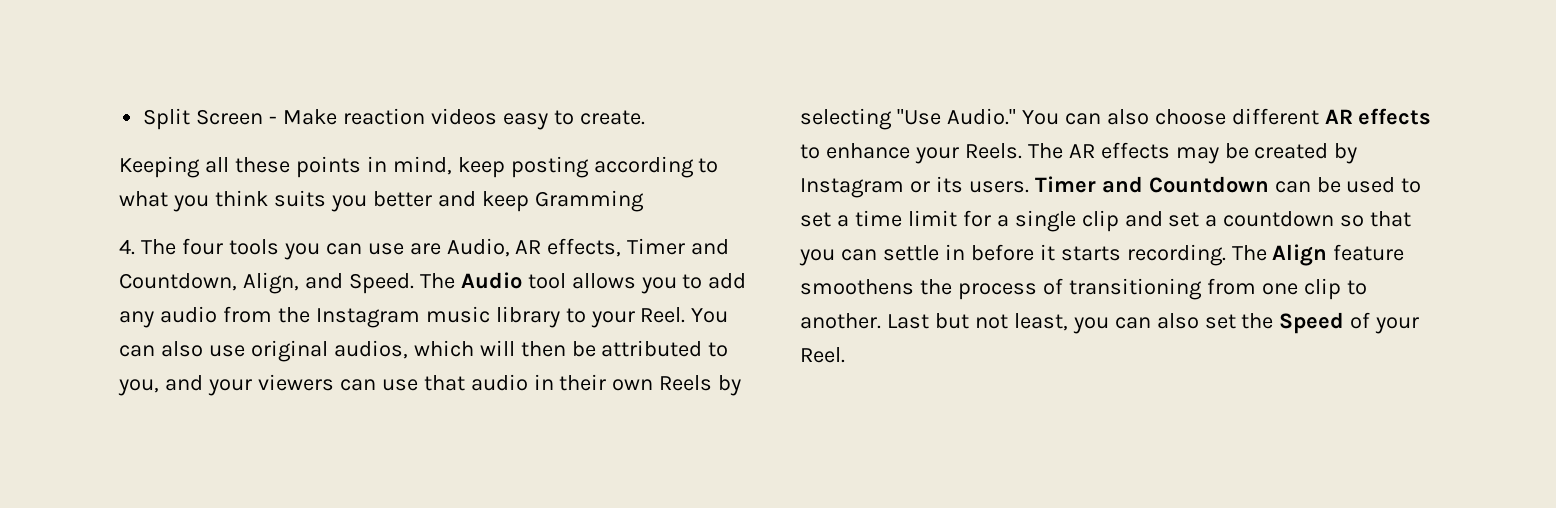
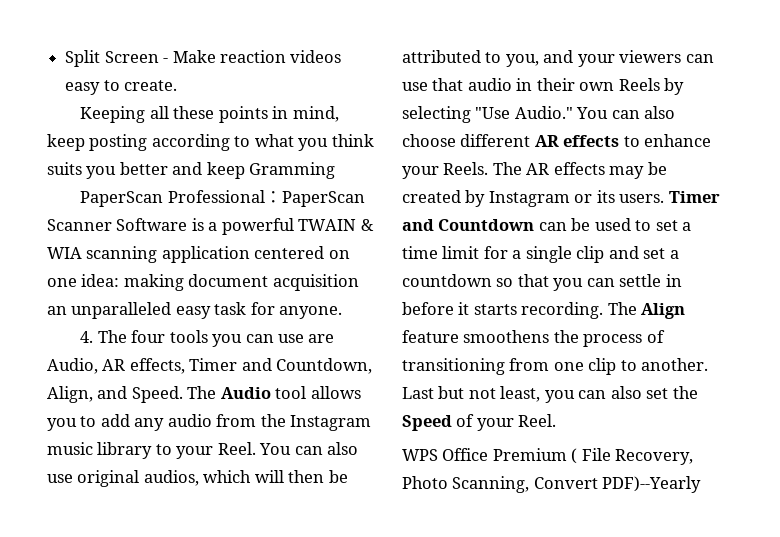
(644, 201) none -> [80,190,365,207] [47,218,374,235] [47,246,350,263] [47,274,359,291] [47,302,343,319] // PaperScan Professional：PaperScan Scanner Software is a powerful TWAIN & WIA scanning application centered on one idea: making document acquisition an unparalleled easy task for anyone.
(845, 355) none -> [402,448,694,465] [402,476,702,493] // WPS Office Premium ( File Recovery, Photo Scanning, Convert PDF)--Yearly

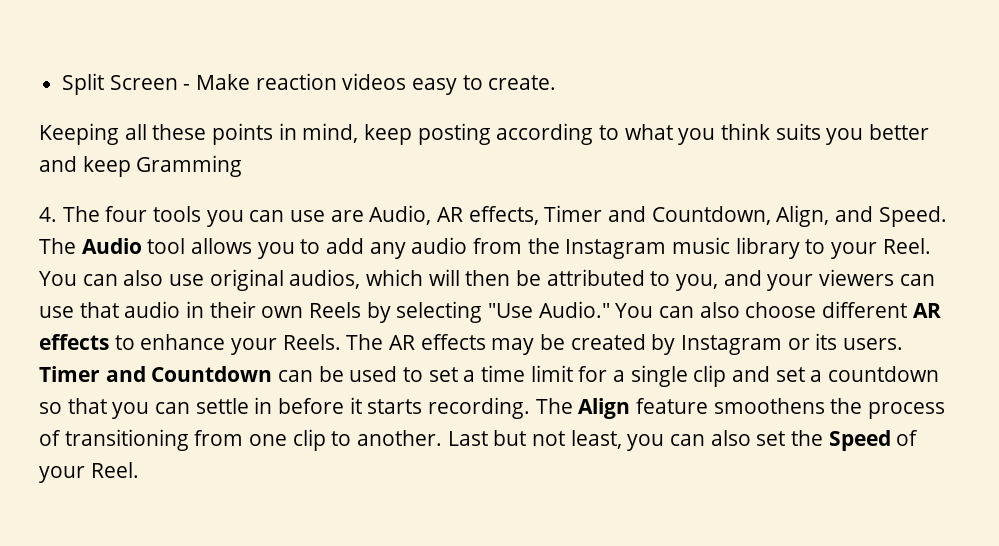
[80,190,365,207] [47,218,374,235] [47,246,350,263] [47,274,359,291] [47,302,343,319] // PaperScan Professional：PaperScan Scanner Software is a powerful TWAIN & WIA scanning application centered on one idea: making document acquisition an unparalleled easy task for anyone. -> (243, 166) none
[402,448,694,465] [402,476,702,493] // WPS Office Premium ( File Recovery, Photo Scanning, Convert PDF)--Yearly -> (139, 470) none

